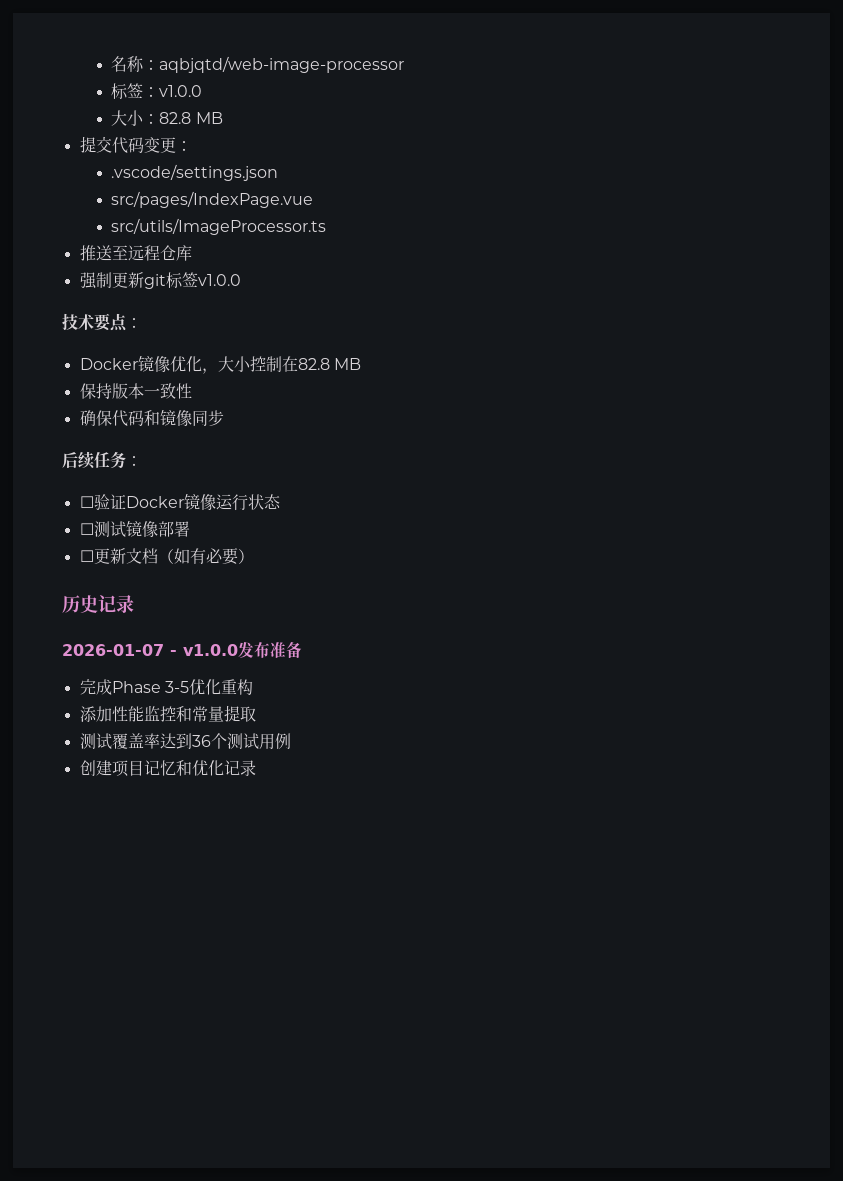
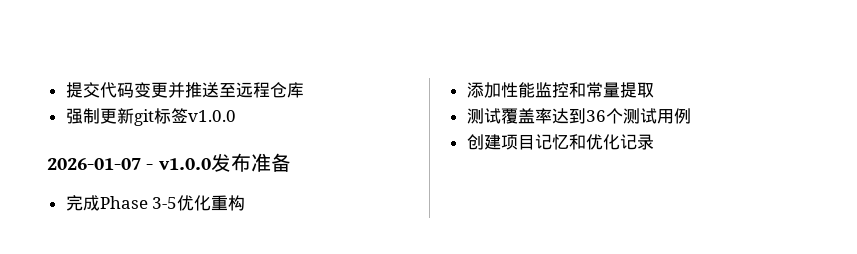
[111,56,405,73] [111,83,203,100] [111,110,223,126] [79,136,192,154] [111,164,279,181] [111,191,314,208] [111,218,327,235] 名称：aqbjqtd/web-image-processor // 标签：v1.0.0 // 大小：82.8 MB // 提交代码变更： // .vscode/settings.json // src/pages/IndexPage.vue // src/utils/ImageProcessor.ts // -> [65,82,185,98] 提交代码变更并
[62,313,142,331] [79,355,361,374] [79,383,192,399] [79,409,224,427] [62,451,142,469] [79,493,281,511] [79,520,190,538] [79,548,254,565] [62,595,134,613] // 技术要点： // Docker镜像优化，大小控制在82.8 MB // 保持版本一致性 // 确保代码和镜像同步 // 后续任务： // ☐验证Docker镜像运行状态 // ☐测试镜像部署 // ☐更新文档（如有必要） // 历史记录 -> (236, 116) none

